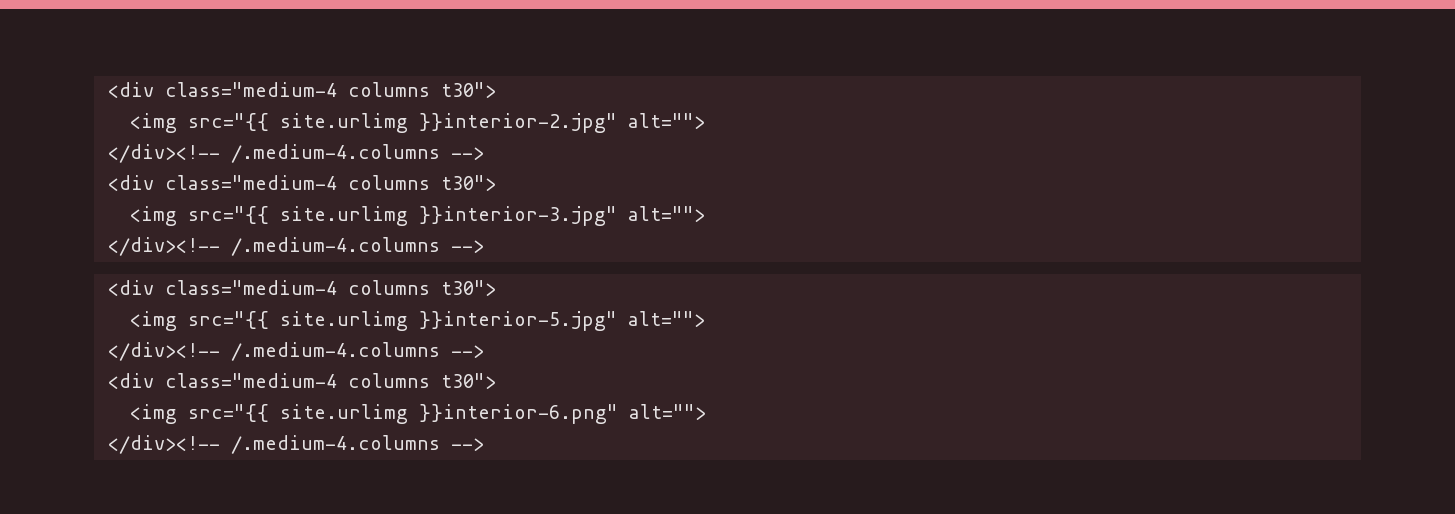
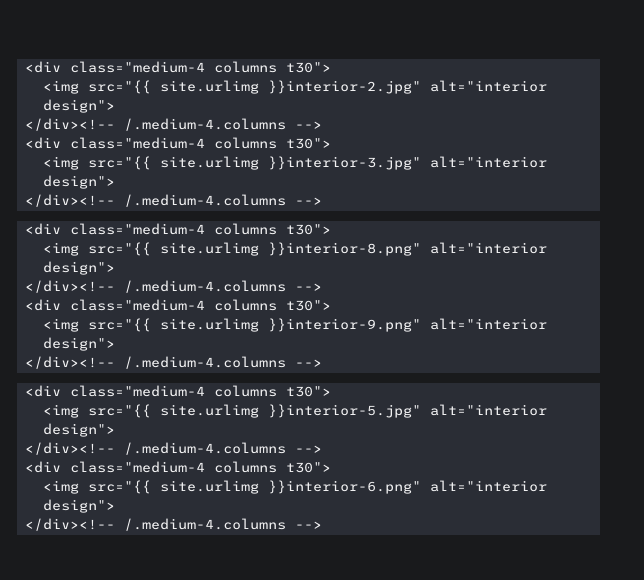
[627,113,705,129] alt=""> -> [429,80,547,92] [42,99,115,113] alt="interior design">
[627,206,705,222] alt=""> -> [429,156,547,168] [42,175,115,189] [24,194,322,207] [24,223,331,235] [42,242,547,256] [42,261,115,275] [24,280,322,293] [24,299,331,311] [42,318,547,332] [42,337,115,351] alt="interior design"> // </div><!-- /.medium-4.columns --> // <div class="medium-4 columns t30"> // <img src="{{ site.urlimg }}interior-8.png" alt="interior design"> // </div><!-- /.medium-4.columns --> // <div class="medium-4 columns t30"> // <img src="{{ site.urlimg }}interior-9.png" alt="interior design">
[627,311,705,327] alt=""> -> [429,404,547,416] [42,423,115,437] alt="interior design">
[628,404,706,420] alt=""> -> [429,480,547,492] [42,499,115,513] alt="interior design">

